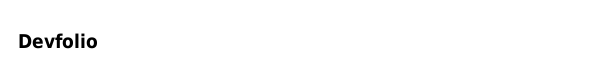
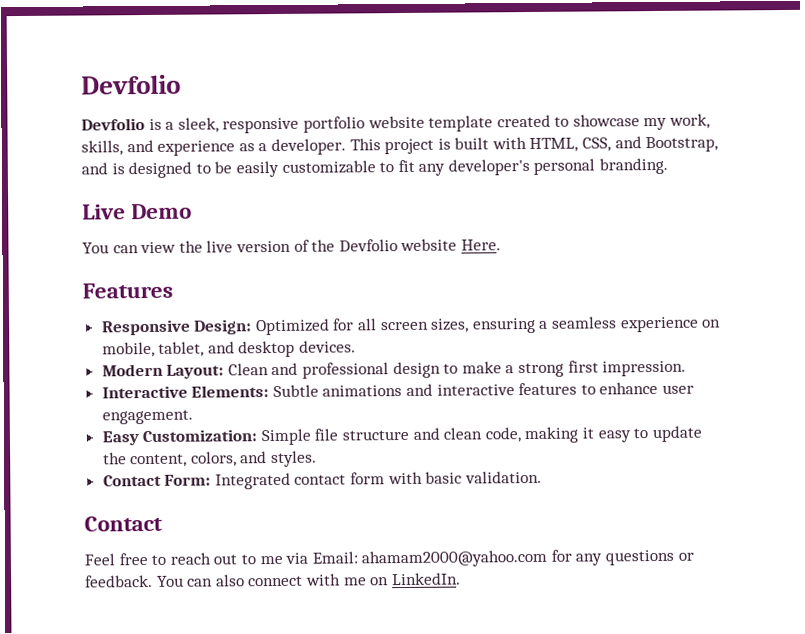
[18,33,98,49] Devfolio -> [81,74,181,95] [81,113,711,134] [81,136,719,156] [81,157,669,179] [82,203,193,220] [82,238,501,254] [82,282,173,299] [101,316,722,336] [101,340,357,358] [101,360,687,379] [101,381,695,399] [101,409,193,425] [101,425,702,446] [102,450,318,468] [102,470,542,490] [84,515,163,532] [84,549,694,568] [85,572,461,588] Devfolio // Devfolio is a sleek, responsive portfolio website template created to showcase my work, skills, and experience as a developer. This project is built with HTML, CSS, and Bootstrap, and is designed to be easily customizable to fit any developer's personal branding. // Live Demo // You can view the live version of the Devfolio website Here. // Features // Responsive Design: Optimized for all screen sizes, ensuring a seamless experience on mobile, tablet, and desktop devices. // Modern Layout: Clean and professional design to make a strong first impression. // Interactive Elements: Subtle animations and interactive features to enhance user engagement. // Easy Customization: Simple file structure and clean code, making it easy to update the content, colors, and styles. // Contact Form: Integrated contact form with basic validation. // Contact // Feel free to reach out to me via Email: ahamam2000@yahoo.com for any questions or feedback. You can also connect with me on LinkedIn.

